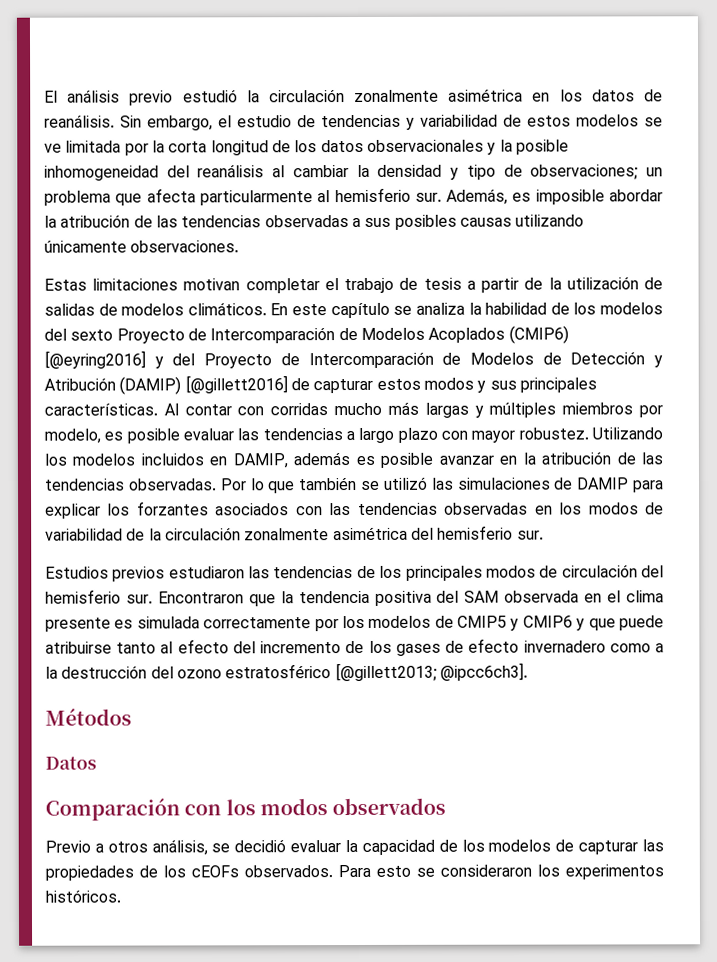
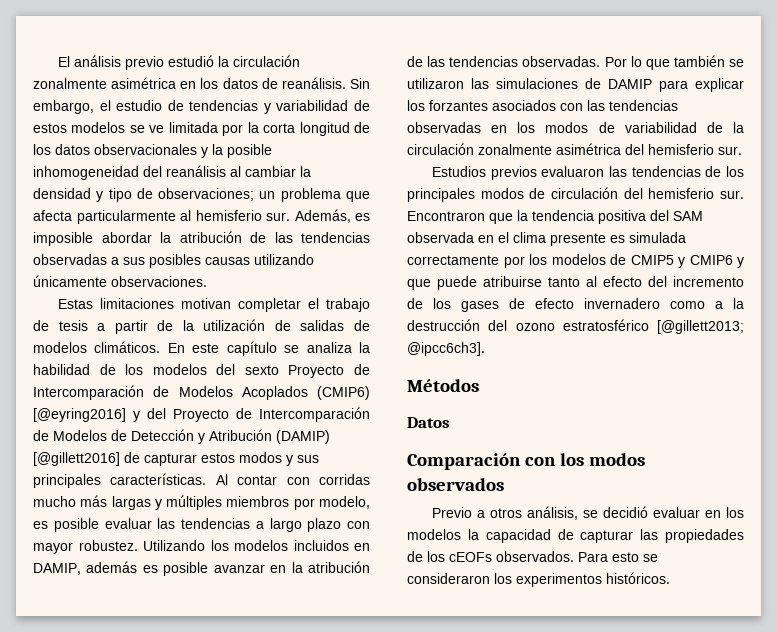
[382,476,428,490] utilizó -> [407,78,464,89] utilizaron
[168,566,245,579] estudiaron -> [541,166,605,177] evaluaron
[344,839,552,855] la capacidad de los modelos -> [704,507,744,518] [407,529,551,543] en los modelos la capacidad

